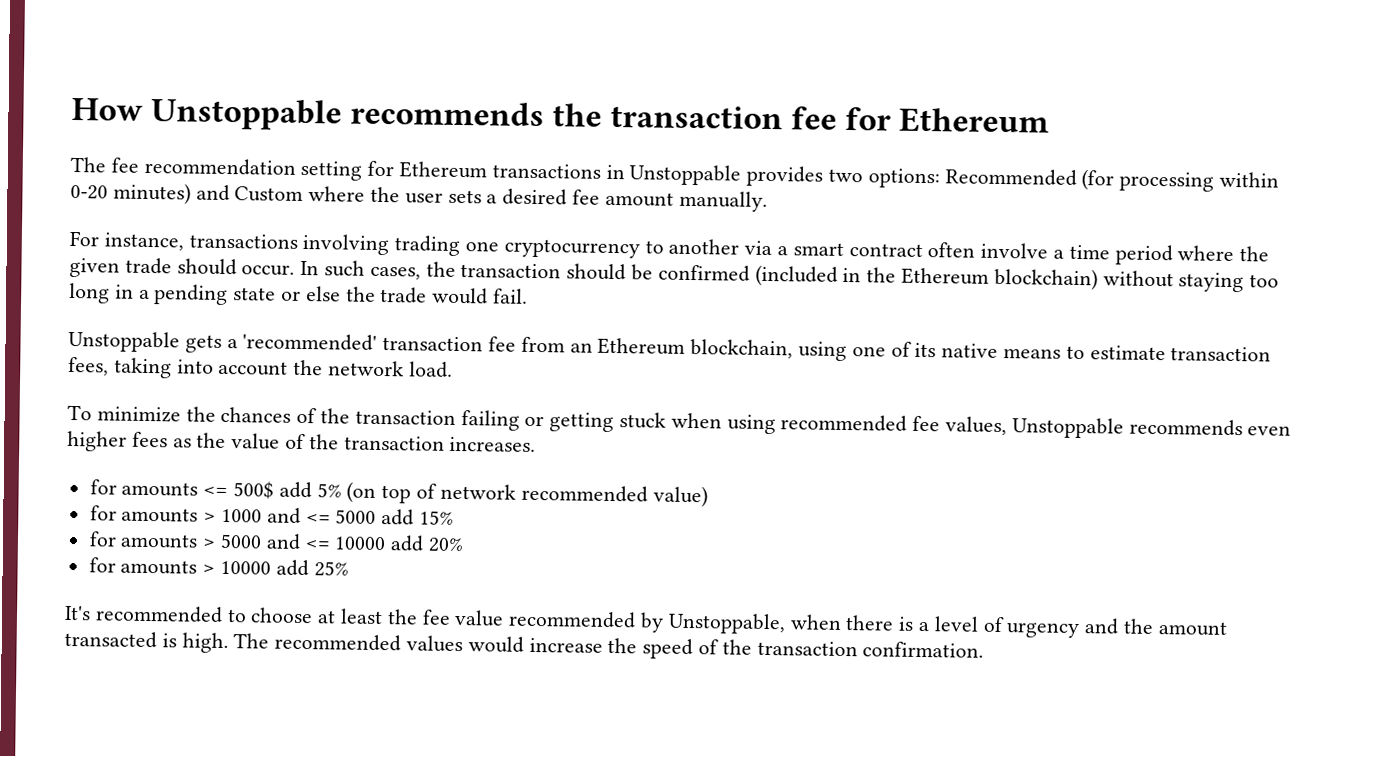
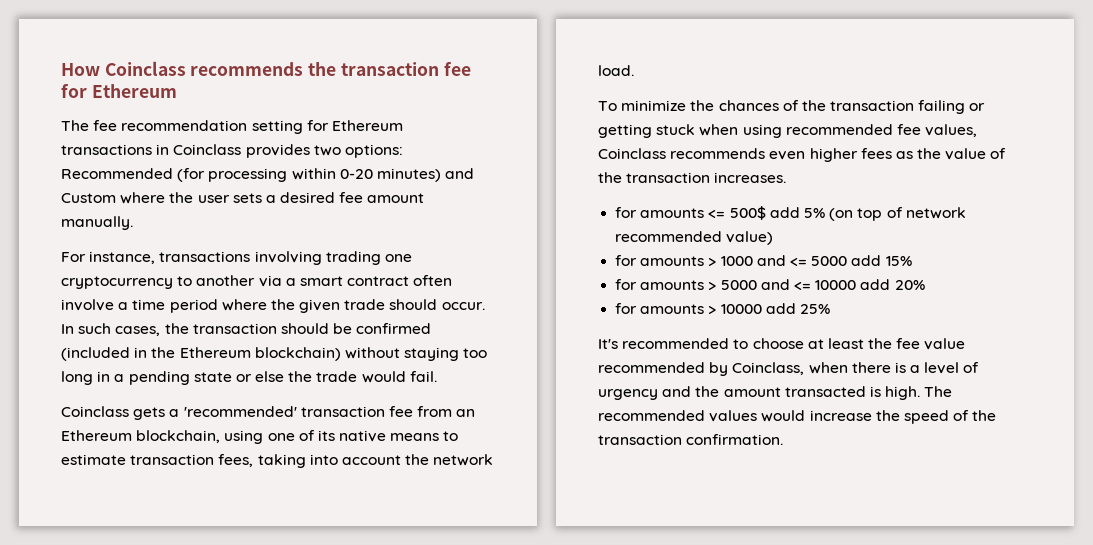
[151,98,343,131] Unstoppable -> [104,61,186,76] Coinclass
[629,164,742,186] Unstoppable -> [173,144,242,155] Coinclass
[68,330,180,353] Unstoppable -> [61,406,129,417] Coinclass
[1011,417,1124,439] Unstoppable -> [598,148,666,159] Coinclass
[667,612,786,635] Unstoppable, -> [732,362,805,375] Coinclass,

